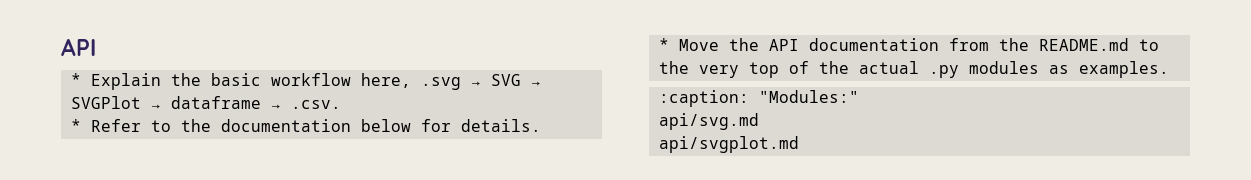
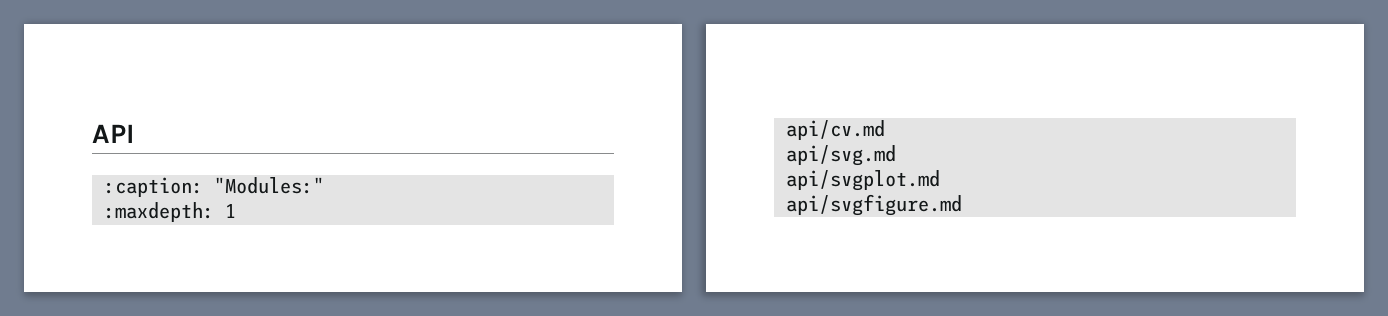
[61,38,96,56] [70,73,541,90] [70,96,341,109] [70,119,541,132] [658,38,1159,51] [658,61,1169,78] API // * Explain the basic workflow here, .svg → SVG → SVGPlot → dataframe → .csv. // * Refer to the documentation below for details. // * Move the API documentation from the README.md to the very top of the actual .py modules as examples. -> [92,124,135,143] API
(859, 96) none -> [104,202,236,222] [786,120,885,140] // :maxdepth: 1 // api/cv.md
(799, 144) none -> [786,194,962,216] // api/svgfigure.md

